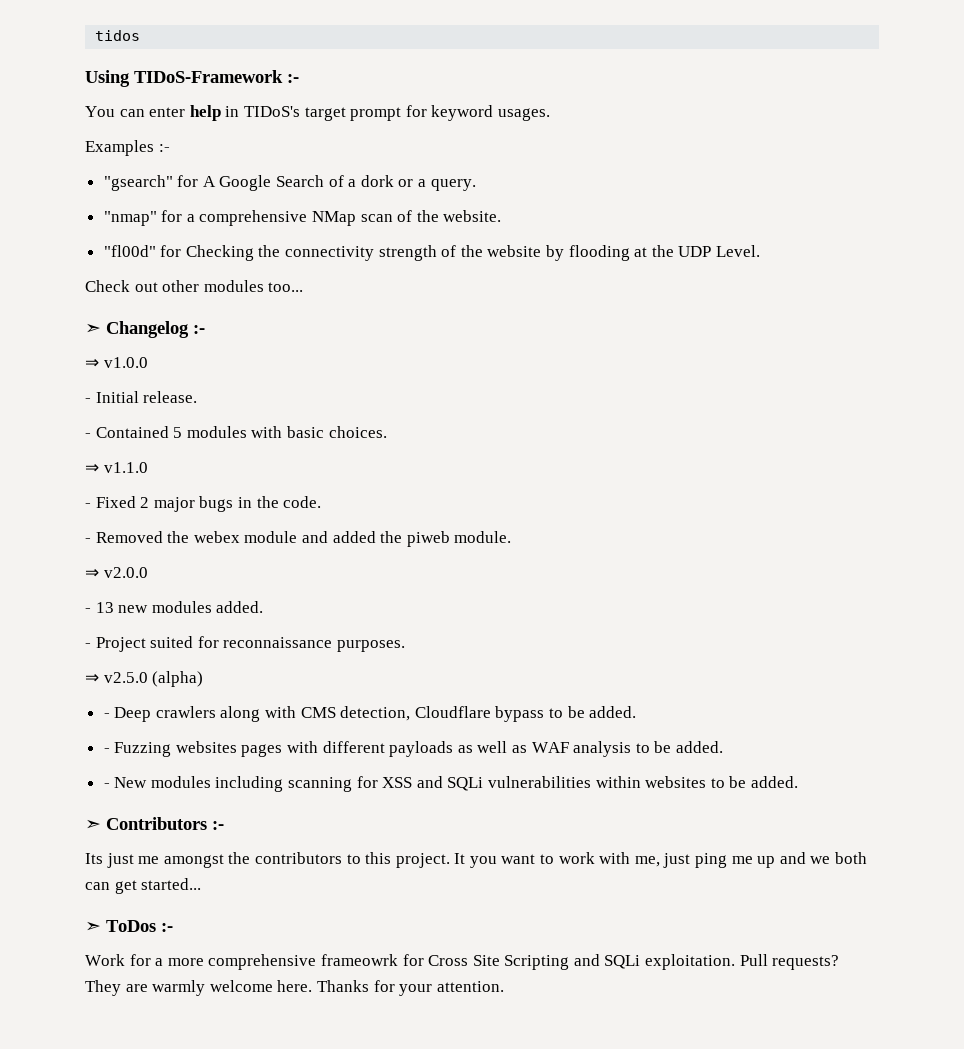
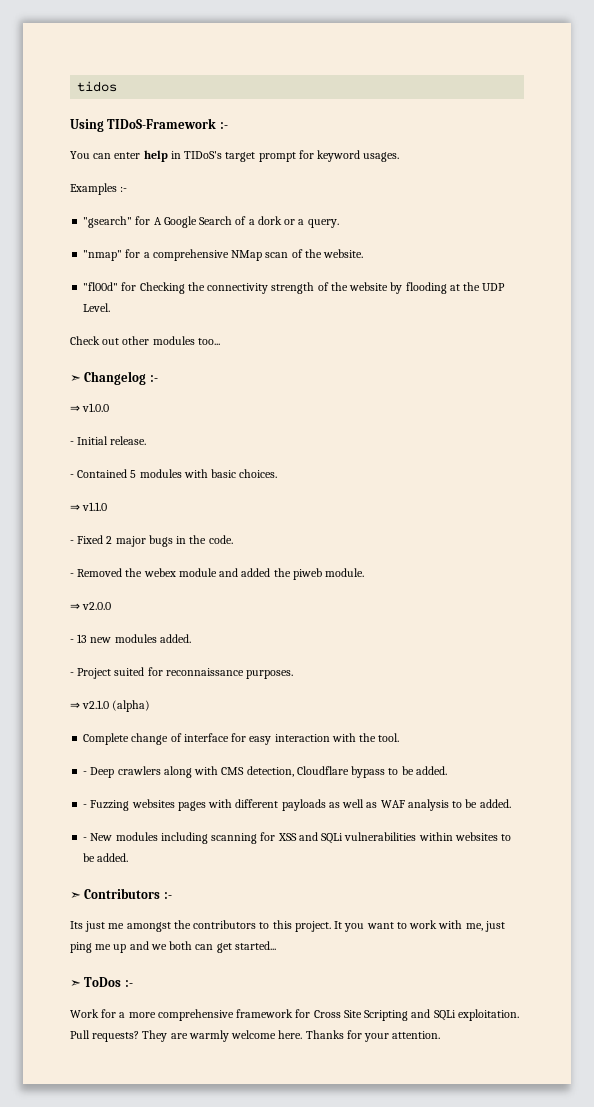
[103,672,148,683] v2.5.0 -> [82,700,110,709] v2.1.0
(204, 679) none -> [83,733,400,745] // Complete change of interface for easy interaction with the tool.
[320,954,398,966] frameowrk -> [236,1009,294,1018] framework

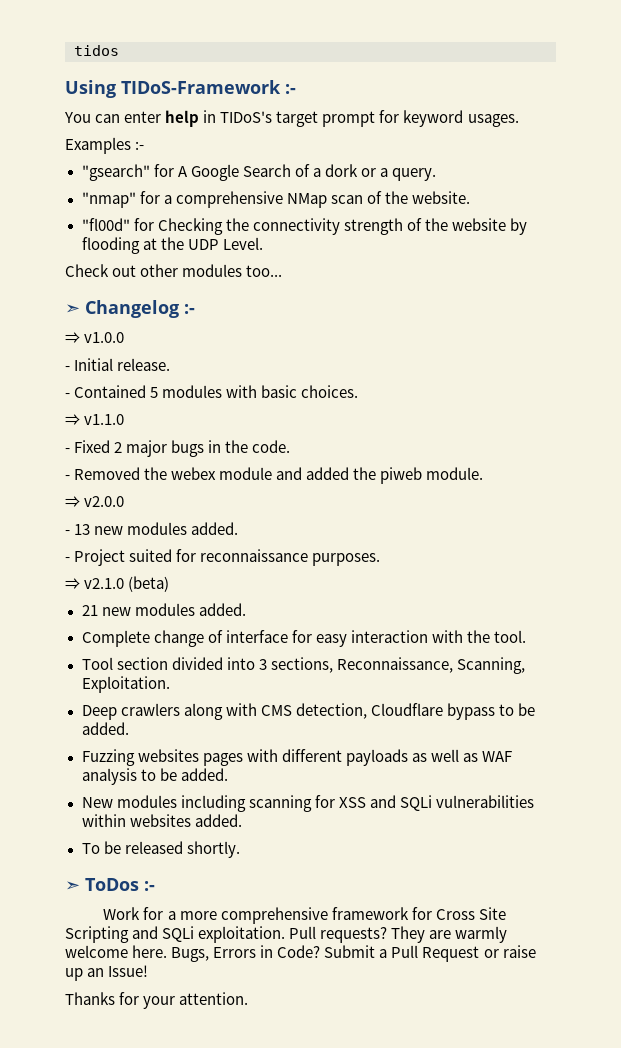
[112,700,151,712] (alpha) -> [128,576,170,592] [81,603,246,616] (beta) // 21 new modules added.
[83,771,88,775] - -> [81,657,525,674] [81,676,170,693] Tool section divided into 3 sections, Reconnaissance, Scanning, Exploitation. //
[83,804,88,808] - -> (129, 728) none
[83,837,88,841] - -> (228, 774) none
[501,834,512,841] [83,853,129,862] [70,888,172,899] [70,920,505,932] [70,941,276,953] to be added. // ➣ Contributors :- // Its just me amongst the contributors to this project. It you want to work with me, just ping me up and we both can get started... -> [194,814,242,827] [81,841,240,858] added. // To be released shortly.
(303, 1034) none -> [171,945,536,962] [65,965,149,981] Bugs, Errors in Code? Submit a Pull Request or raise up an Issue! //

